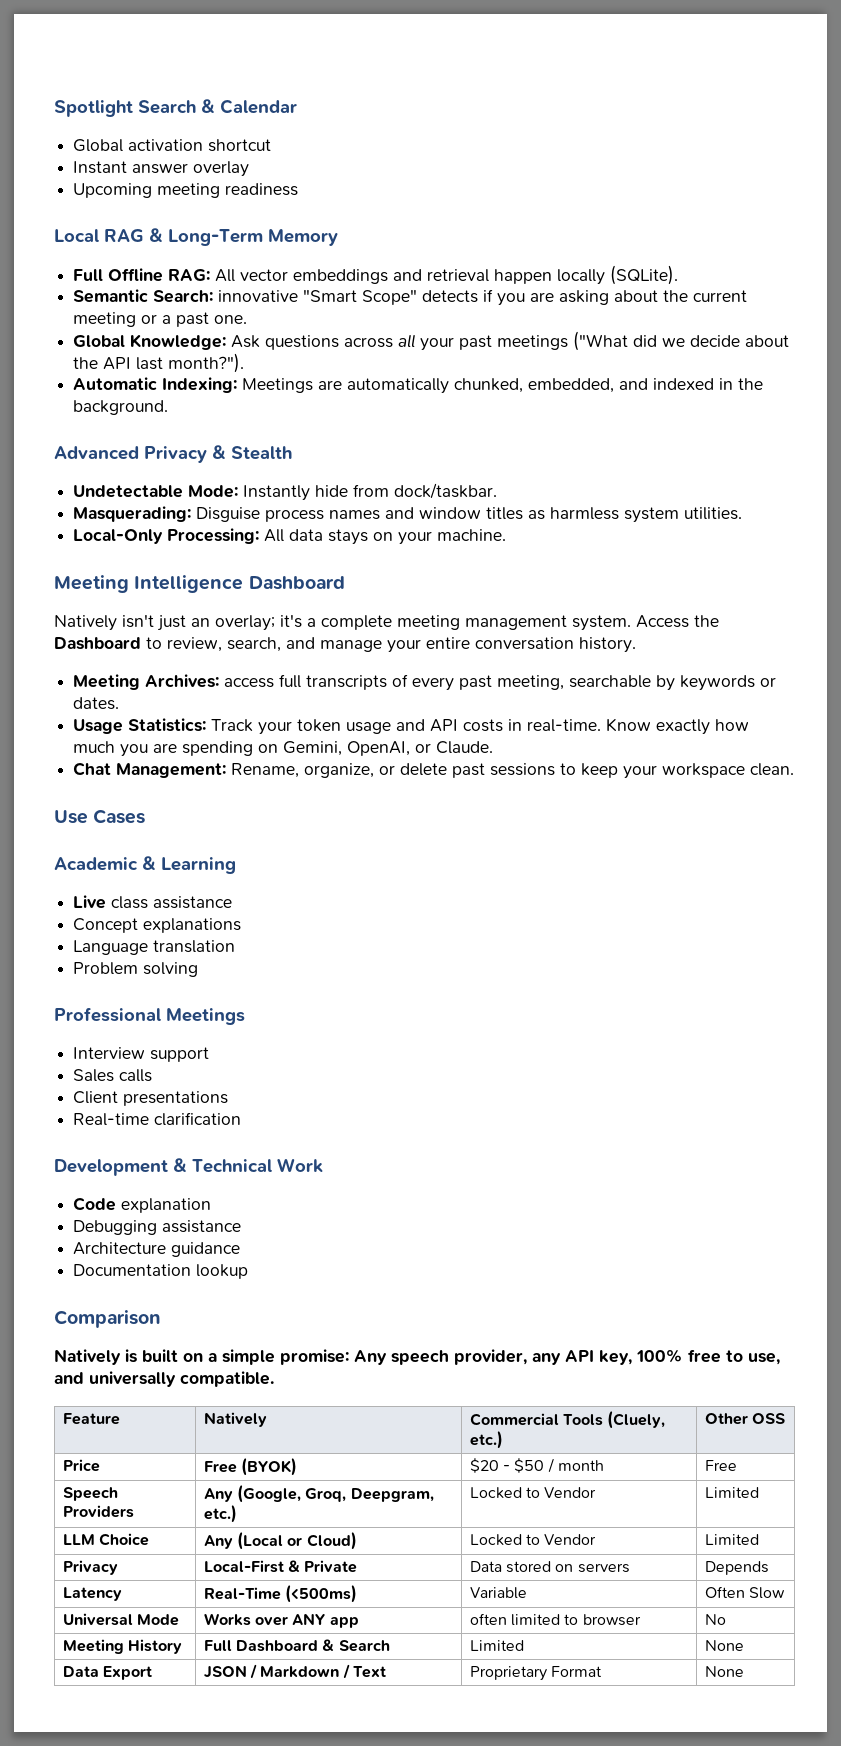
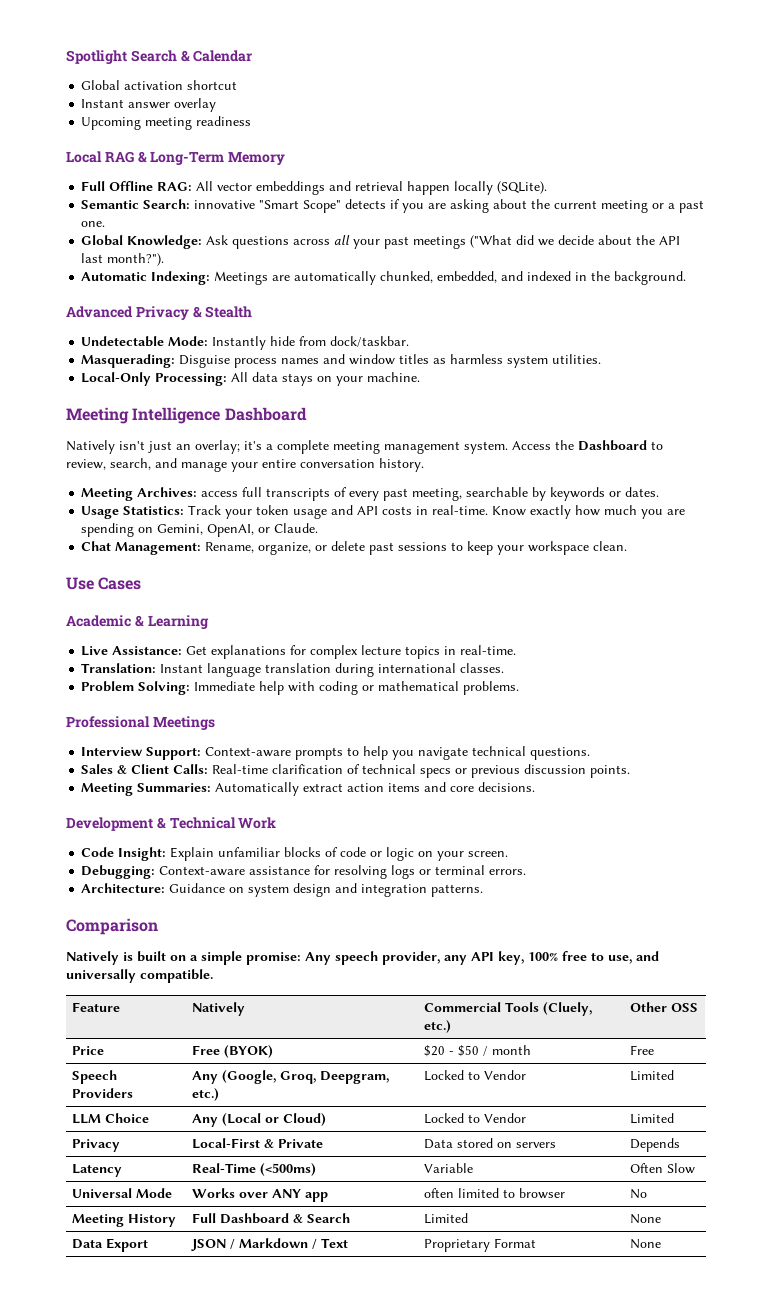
[111,896,233,909] [73,918,242,933] [73,940,236,955] [73,962,199,977] [54,1007,245,1025] [73,1047,210,1062] [73,1069,153,1082] [73,1091,229,1106] [73,1112,242,1126] class assistance // Concept explanations // Language translation // Problem solving // Professional Meetings // Interview support // Sales calls // Client presentations // Real-time clarification -> [112,645,517,659] [81,663,505,677] [81,681,520,695] [66,716,215,730] [81,746,591,760] [81,764,631,778] [81,782,536,796] Assistance: Get explanations for complex lecture topics in real-time. // Translation: Instant language translation during international classes. // Problem Solving: Immediate help with coding or mathematical problems. // Professional Meetings // Interview Support: Context-aware prompts to help you navigate technical questions. // Sales & Client Calls: Real-time clarification of technical specs or previous discussion points. // Meeting Summaries: Automatically extract action items and core decisions.
[121,1198,212,1213] [73,1220,242,1235] [73,1242,241,1257] [73,1264,249,1279] explanation // Debugging assistance // Architecture guidance // Documentation lookup -> [118,847,509,861] [81,865,527,879] [81,883,484,897] Insight: Explain unfamiliar blocks of code or logic on your screen. // Debugging: Context-aware assistance for resolving logs or terminal errors. // Architecture: Guidance on system design and integration patterns.

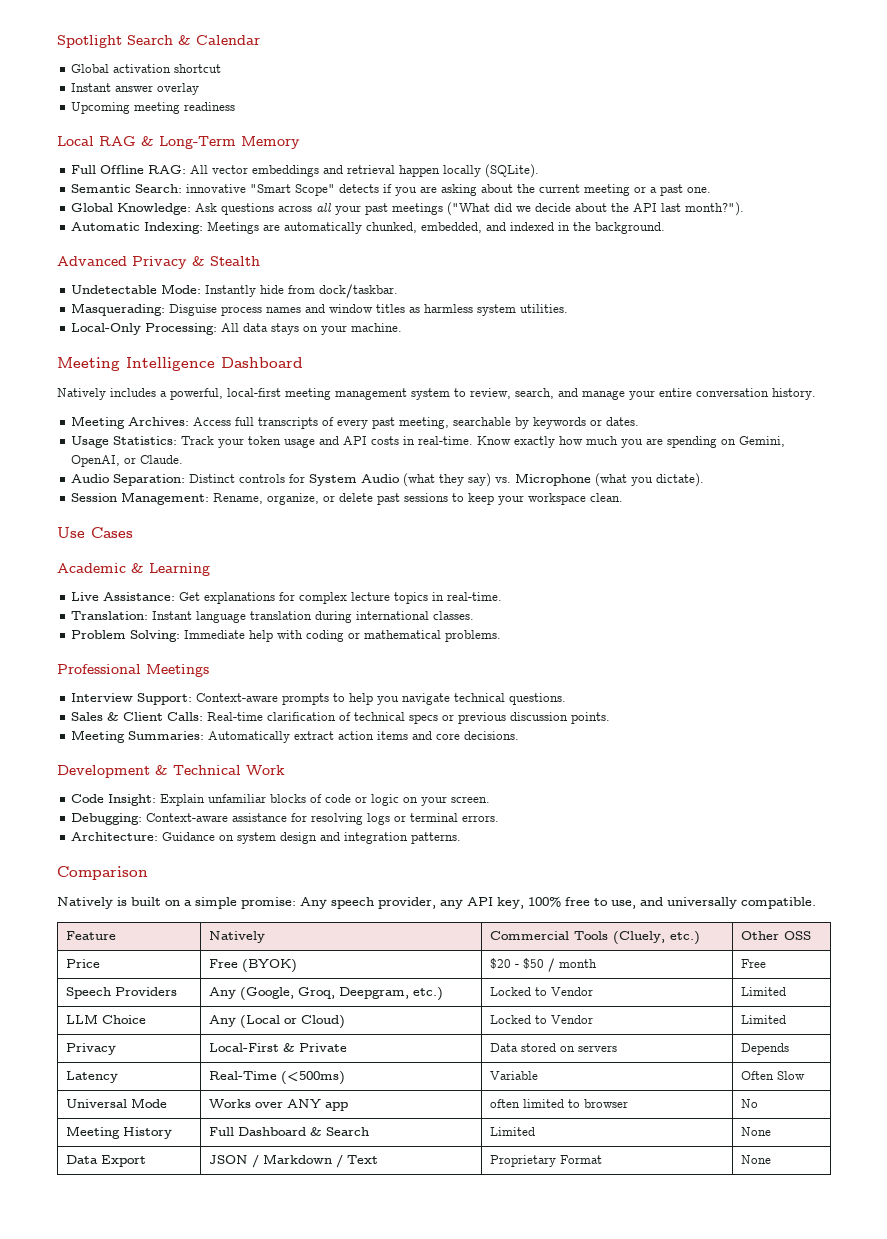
[119,440,647,454] isn't just an overlay; it's a complete meeting management system. Access the Dashboard -> [110,388,450,400] includes a powerful, local-first meeting management system
[201,491,239,497] access -> [193,417,232,426] Access
[81,541,112,551] Chat -> [71,473,705,487] [71,493,118,502] Audio Separation: Distinct controls for System Audio (what they say) vs. Microphone (what you dictate). // Session

